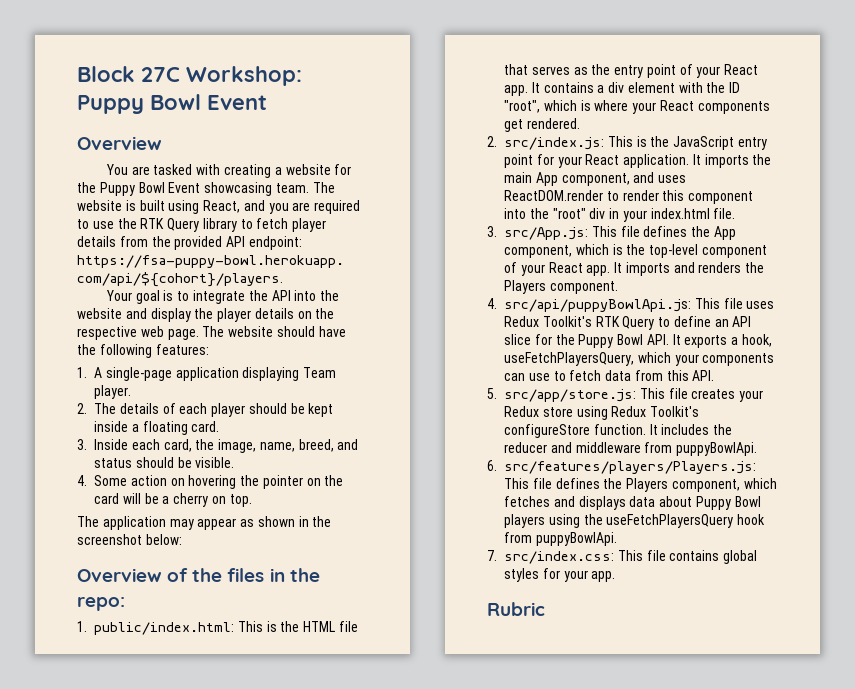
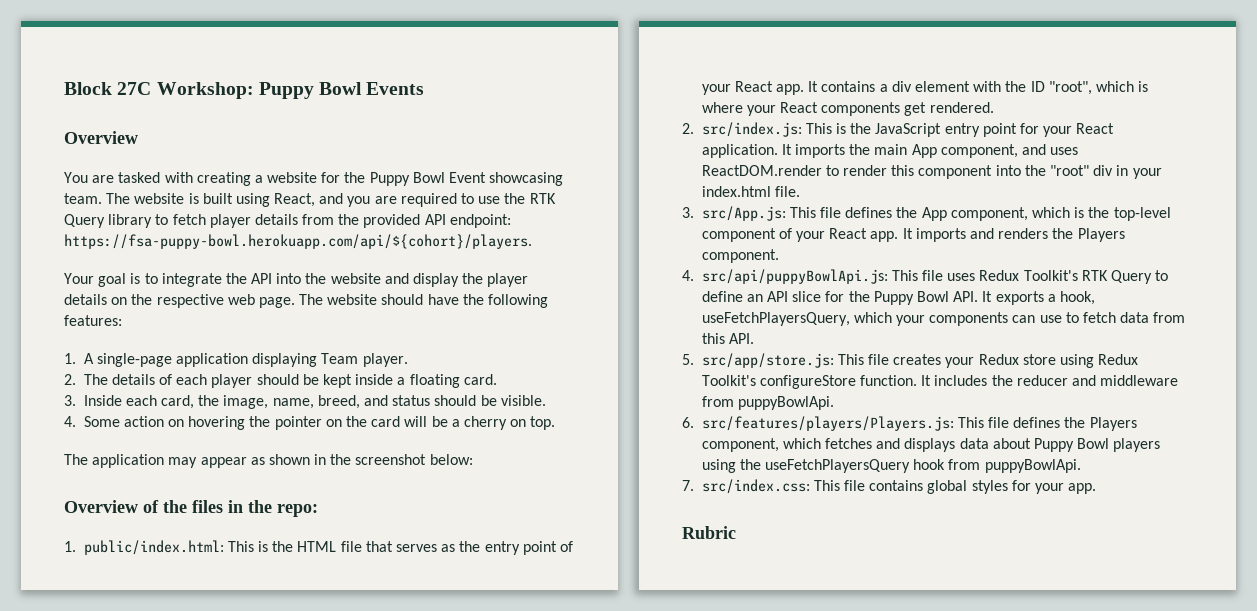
[207,95,267,110] Event -> [366,82,425,95] Events

